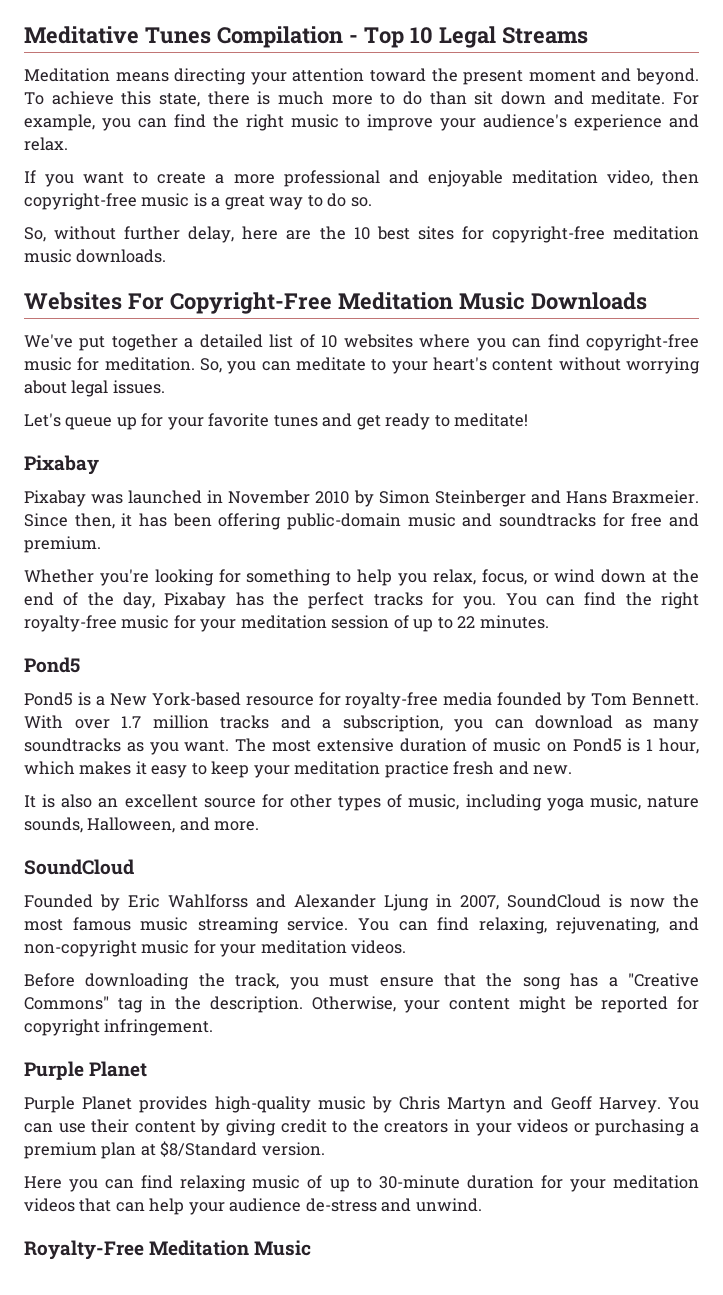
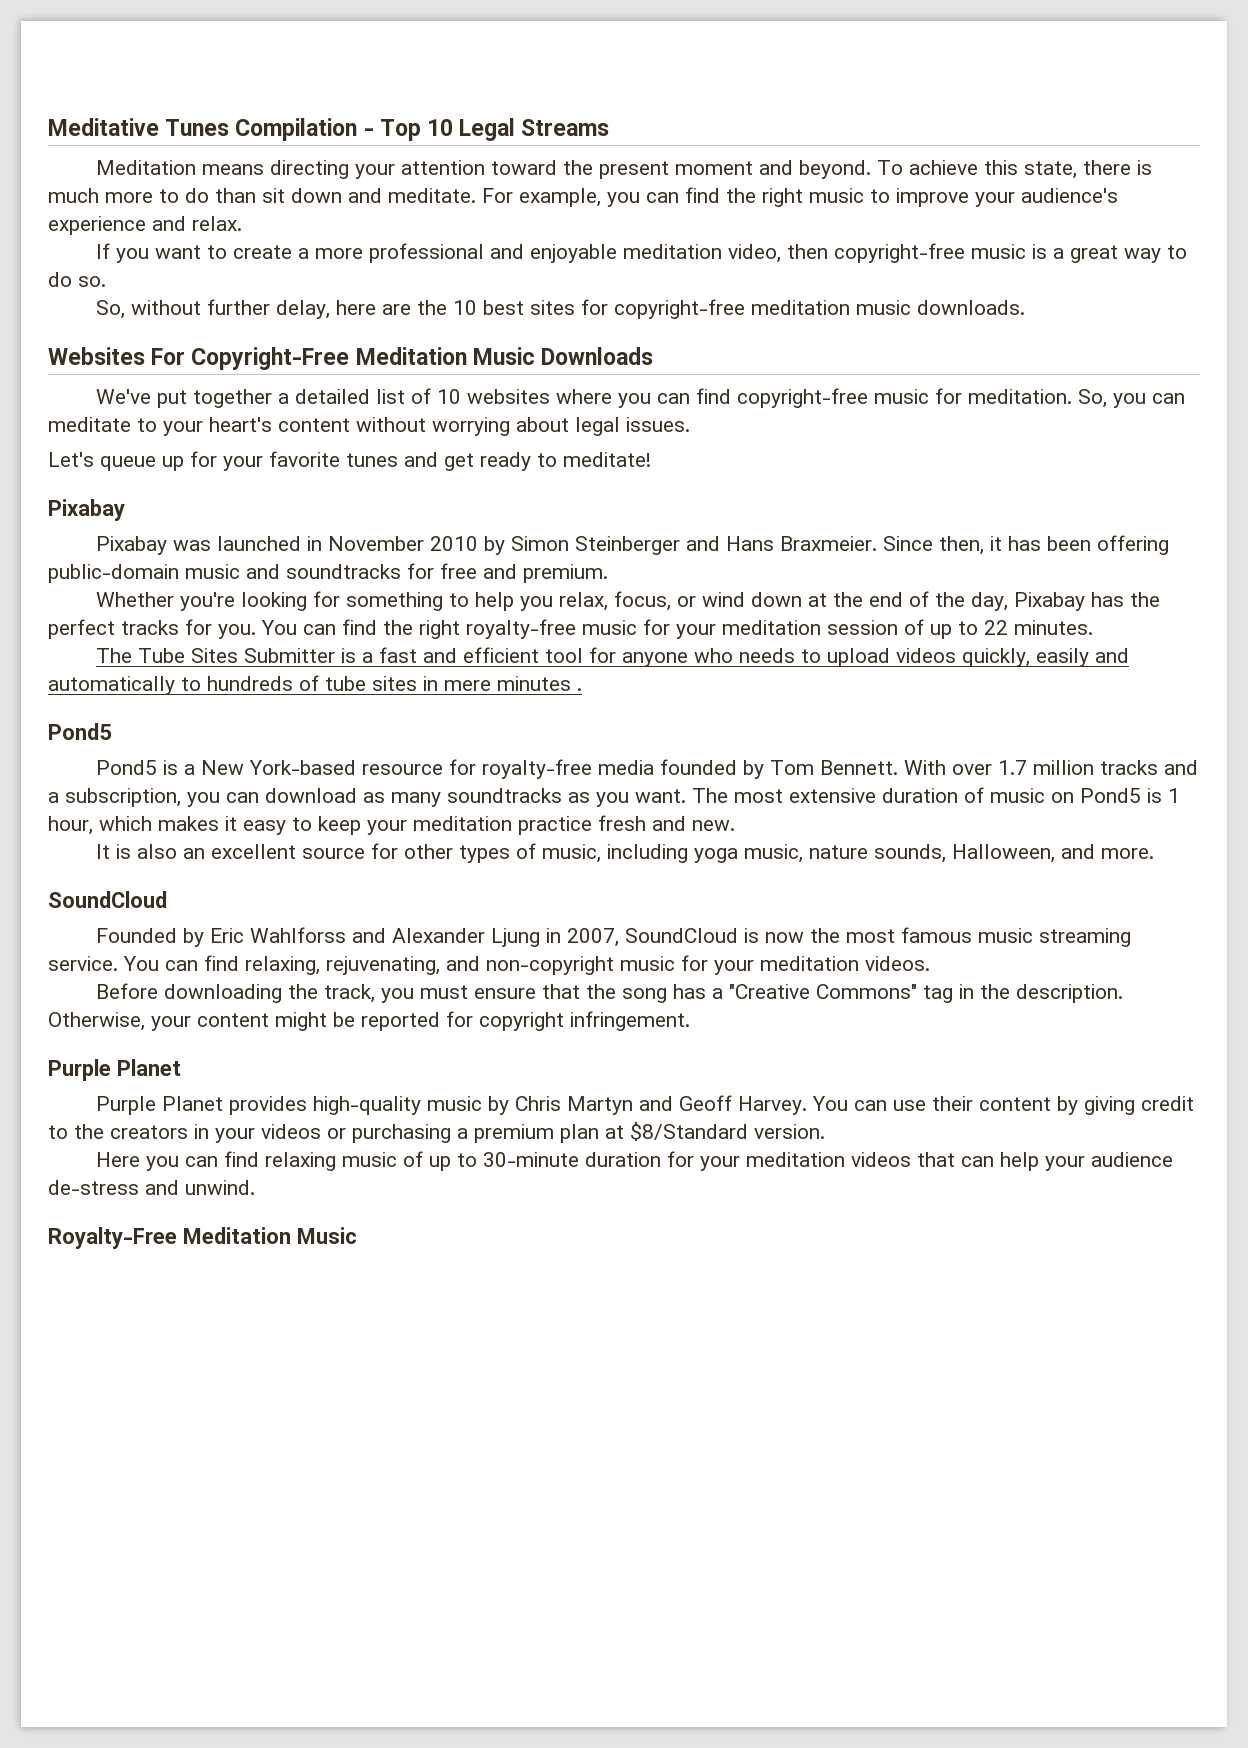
(549, 622) none -> [95,647,1129,667] [48,675,582,695] // The Tube Sites Submitter is a fast and efficient tool for anyone who needs to upload videos quickly, easily and automatically to hundreds of tube sites in mere minutes .

